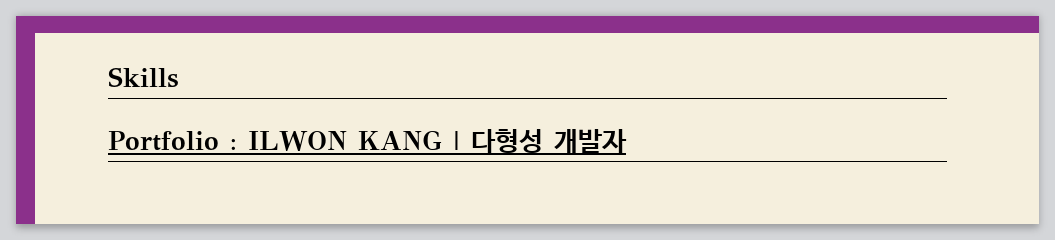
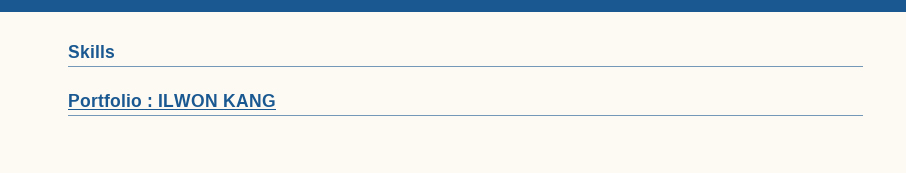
[452,129,627,154] | 다형성 개발자 -> (276, 100) none

